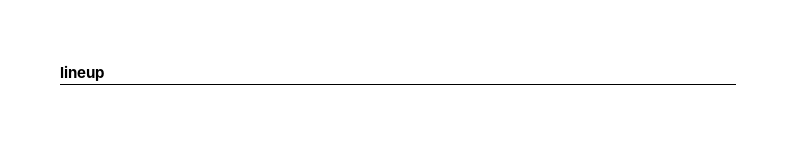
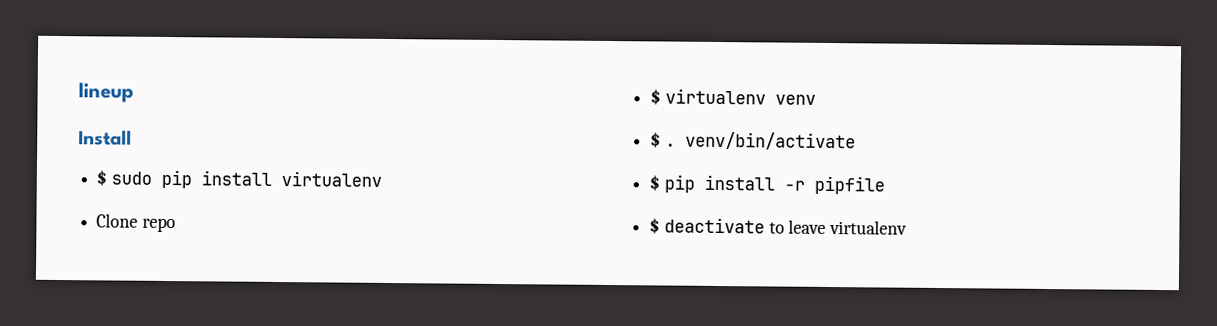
(104, 73) none -> [78,130,132,146] [96,169,382,189] [96,213,176,233] [650,88,816,105] [650,131,856,151] [649,174,885,195] [649,217,908,235] // Install // $ sudo pip install virtualenv // Clone repo // $ virtualenv venv // $ . venv/bin/activate // $ pip install -r pipfile // $ deactivate to leave virtualenv

